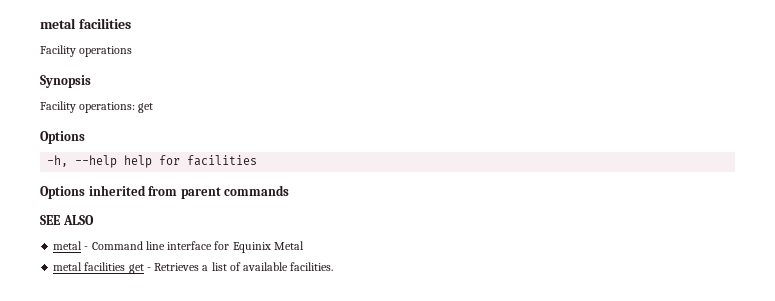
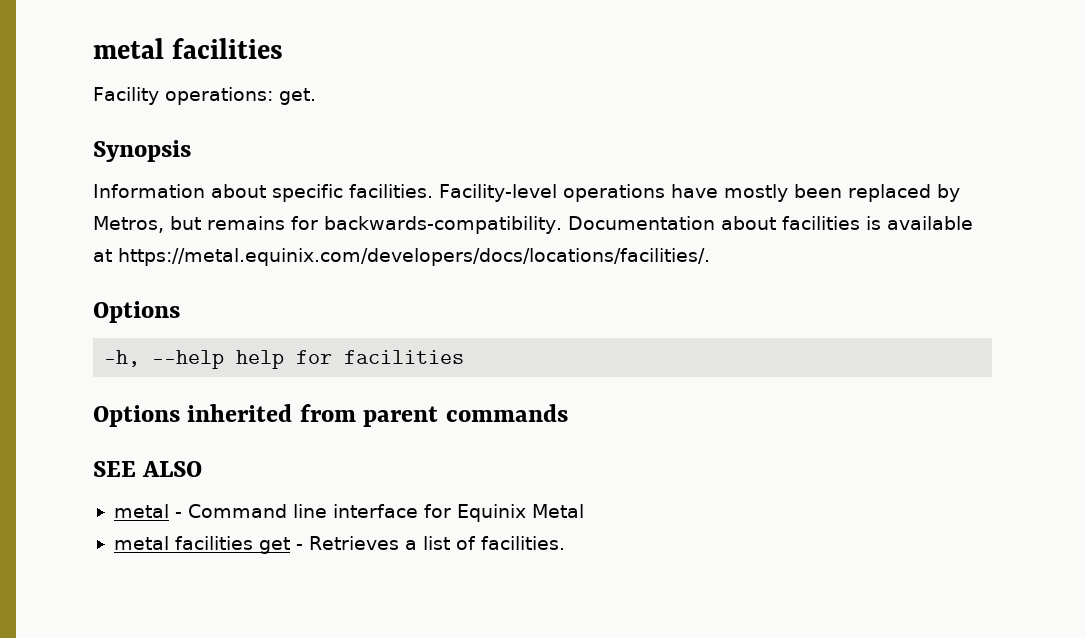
[79,46,133,57] operations -> [164,87,316,105] operations: get.
[40,101,154,113] Facility operations: get -> [93,184,960,202] [93,216,973,234] [93,248,710,266] Information about specific facilities. Facility-level operations have mostly been replaced by Metros, but remains for backwards-compatibility. Documentation about facilities is available at https://metal.equinix.com/developers/docs/locations/facilities/.
[243,262,289,271] available -> (476, 543) none

